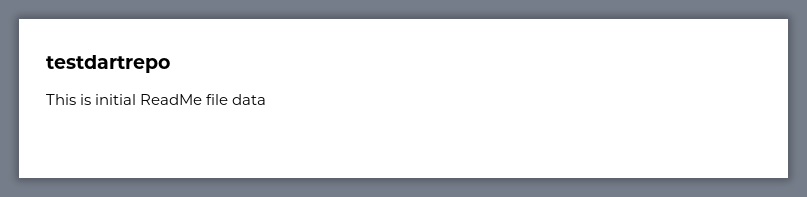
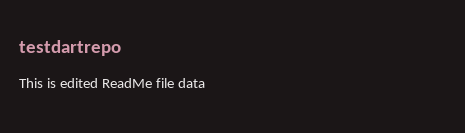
[95,94,137,105] initial -> [59,78,98,88] edited

